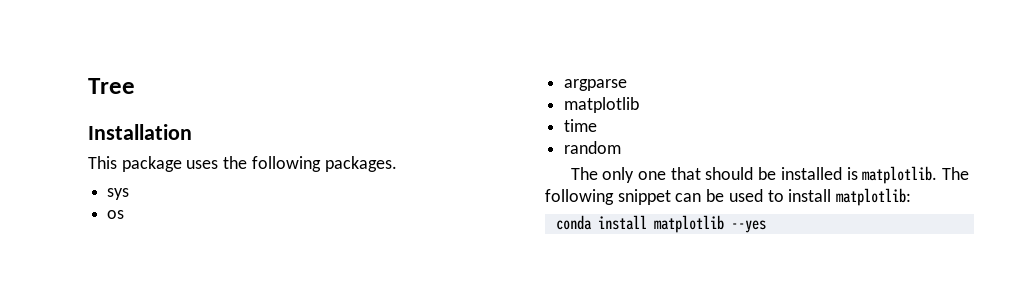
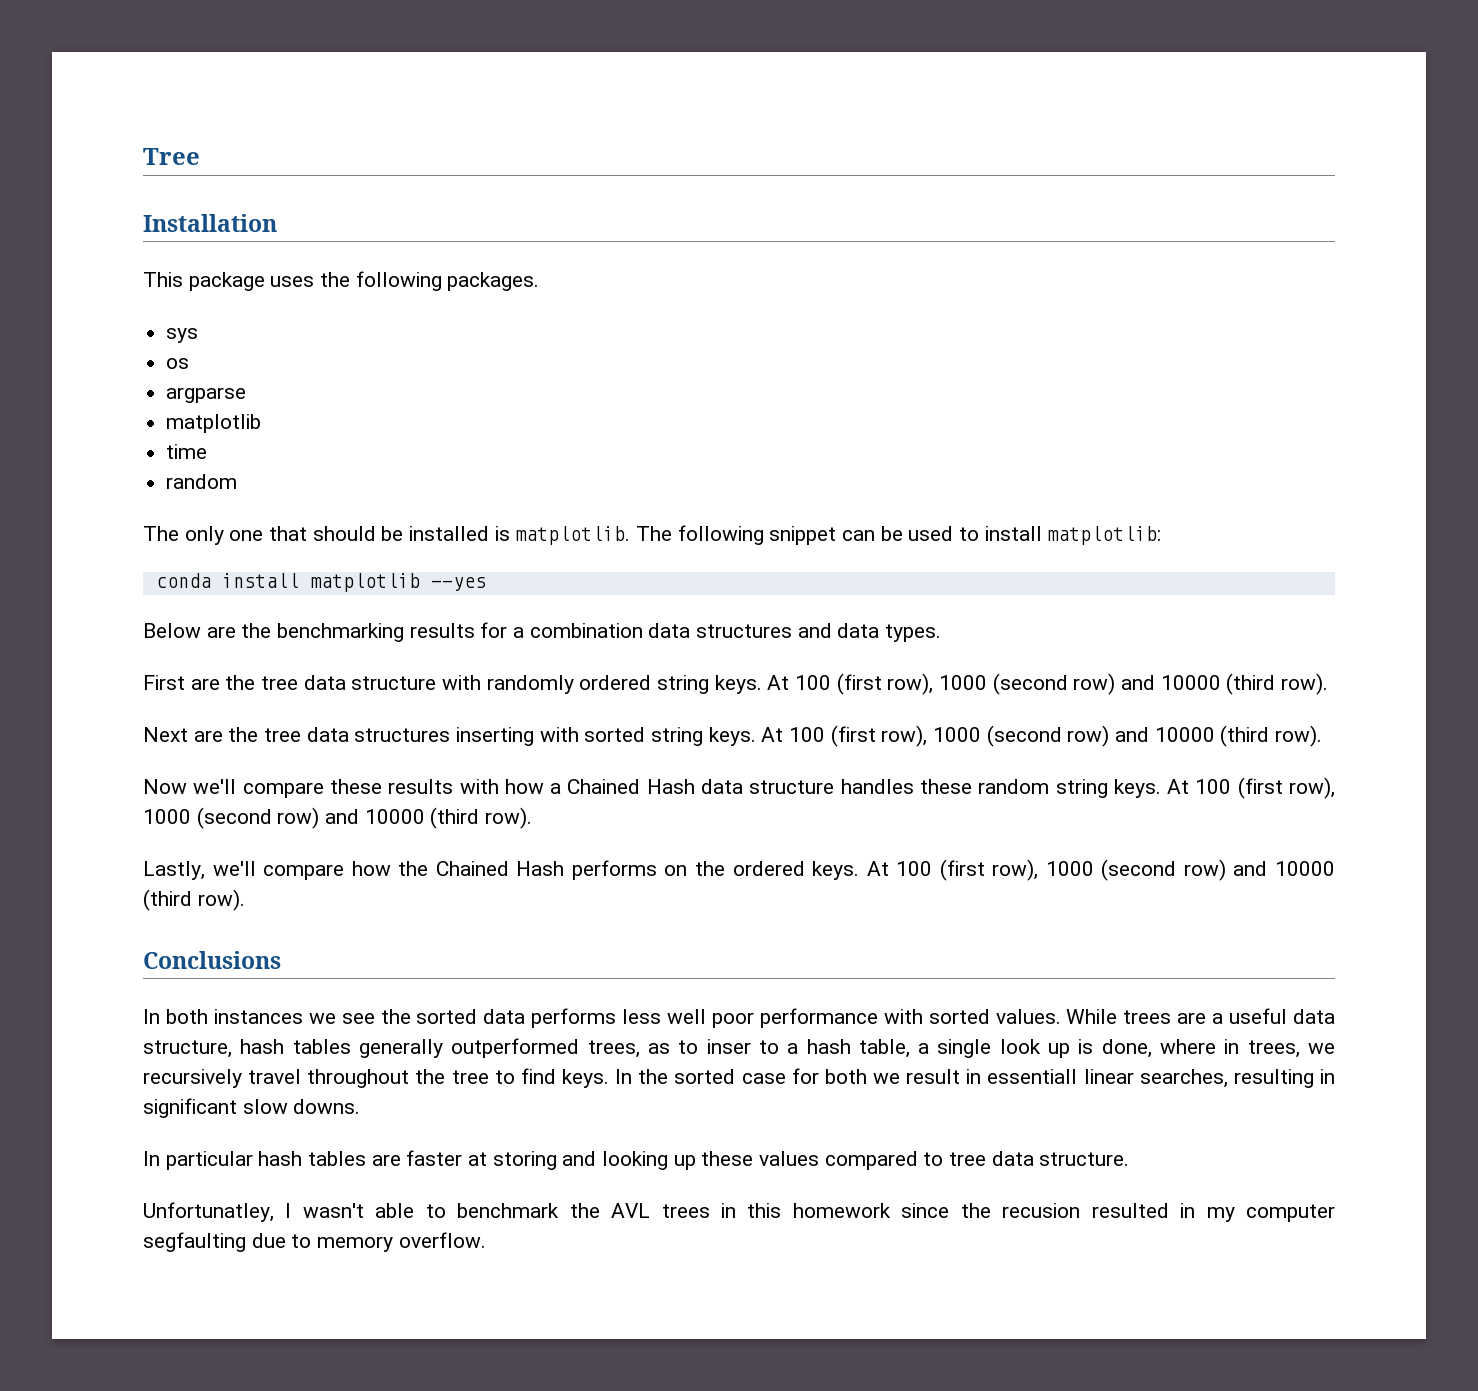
(766, 226) none -> [143,622,942,642] [143,673,1329,695] [143,725,1323,747] [143,777,1335,799] [143,807,533,829] [143,859,1335,881] [143,889,245,911] [143,951,281,969] [143,1008,1336,1028] [143,1038,1336,1058] [143,1068,1335,1088] [143,1098,361,1118] [143,1150,1130,1170] [143,1202,1335,1222] [143,1232,486,1252] // Below are the benchmarking results for a combination data structures and data types. // First are the tree data structure with randomly ordered string keys. At 100 (first row), 1000 (second row) and 10000 (third row). // Next are the tree data structures inserting with sorted string keys. At 100 (first row), 1000 (second row) and 10000 (third row). // Now we'll compare these results with how a Chained Hash data structure handles these random string keys. At 100 (first row), 1000 (second row) and 10000 (third row). // Lastly, we'll compare how the Chained Hash performs on the ordered keys. At 100 (first row), 1000 (second row) and 10000 (third row). // Conclusions // In both instances we see the sorted data performs less well poor performance with sorted values. While trees are a useful data structure, hash tables generally outperformed trees, as to inser to a hash table, a single look up is done, where in trees, we recursively travel throughout the tree to find keys. In the sorted case for both we result in essentiall linear searches, resulting in significant slow downs. // In particular hash tables are faster at storing and looking up these values compared to tree data structure. // Unfortunatley, I wasn't able to benchmark the AVL trees in this homework since the recusion resulted in my computer segfaulting due to memory overflow.

